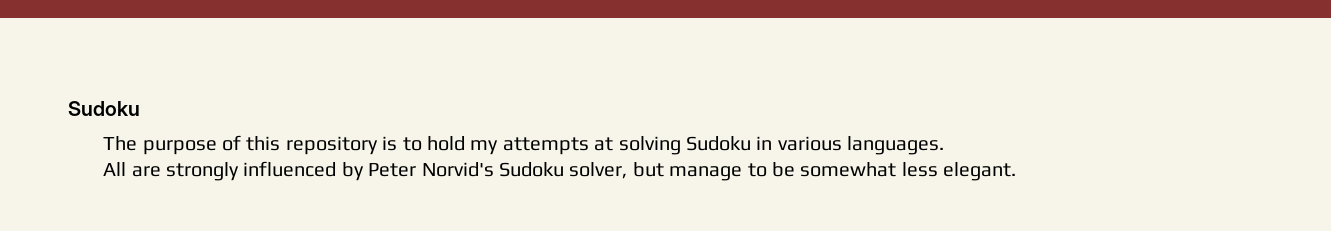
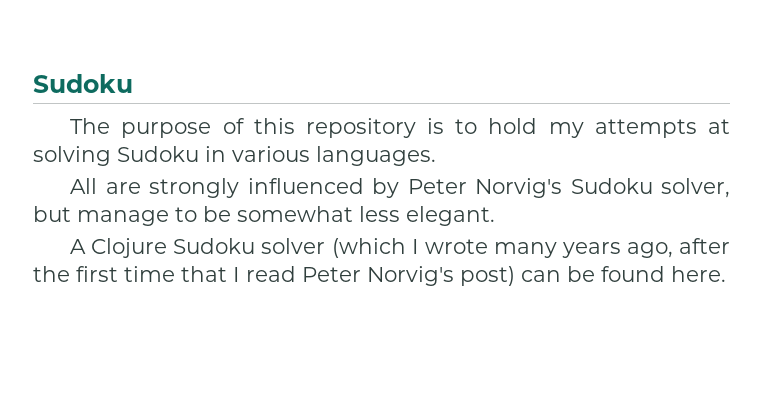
[421,162,494,177] Norvid's -> [475,178,563,198] Norvig's
(1017, 171) none -> [70,238,730,258] [33,266,726,286] // A Clojure Sudoku solver (which I wrote many years ago, after the first time that I read Peter Norvig's post) can be found here.

